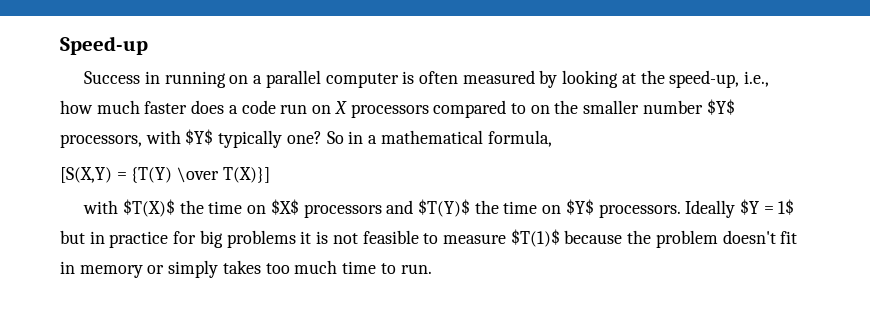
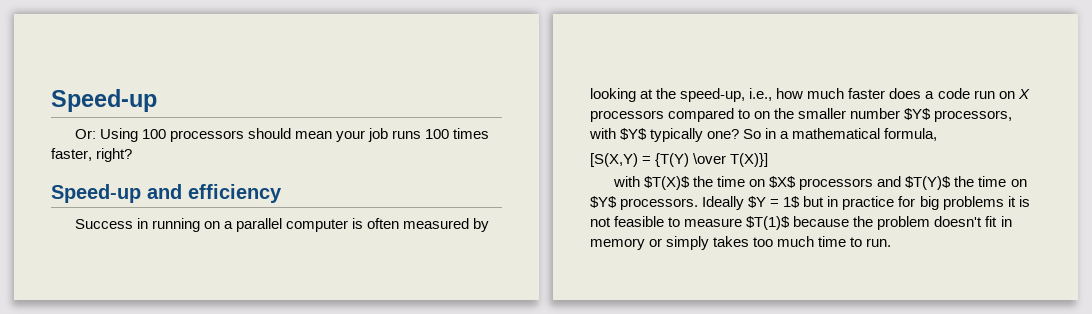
[60,36,148,55] Speed-up -> [51,89,157,112] [74,128,490,142] [51,148,133,162] [51,184,282,203] Speed-up // Or: Using 100 processors should mean your job runs 100 times faster, right? // Speed-up and efficiency

